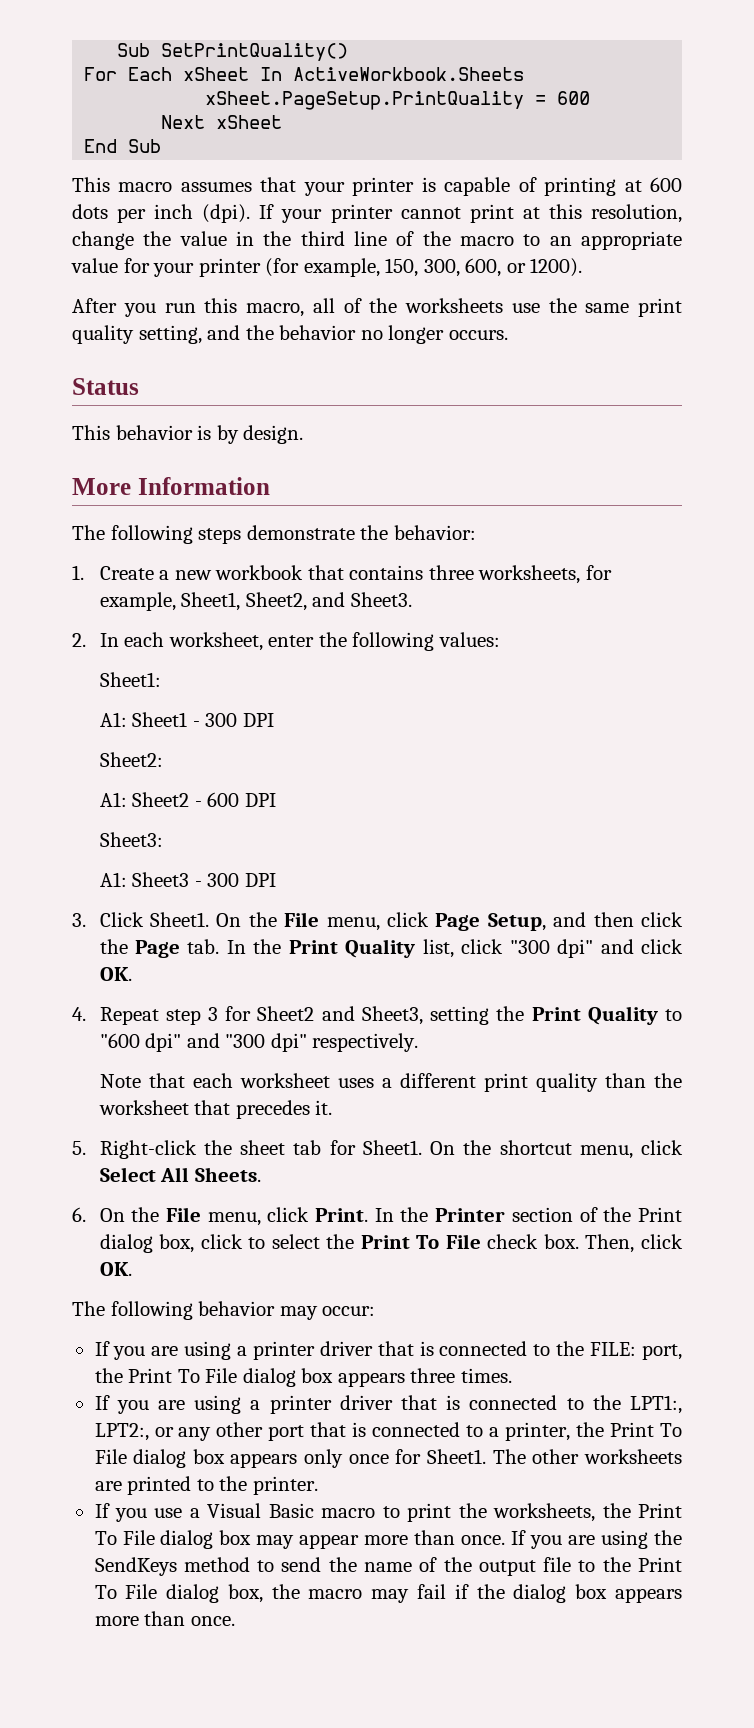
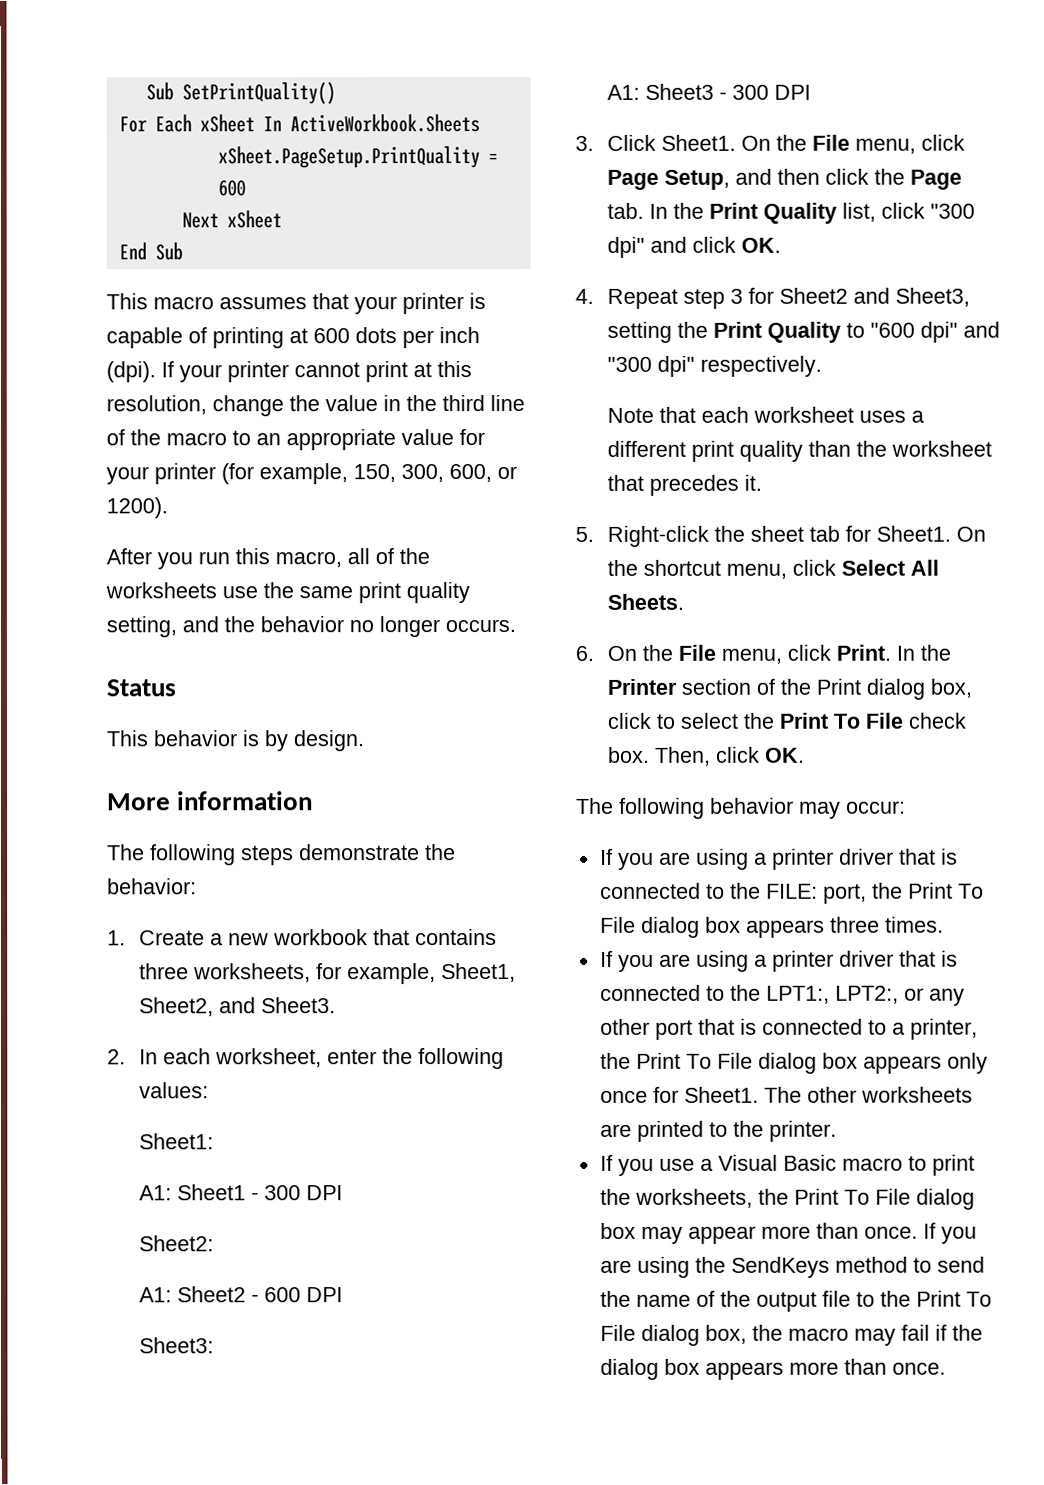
[137,477,270,495] Information -> [177,791,314,811] information

